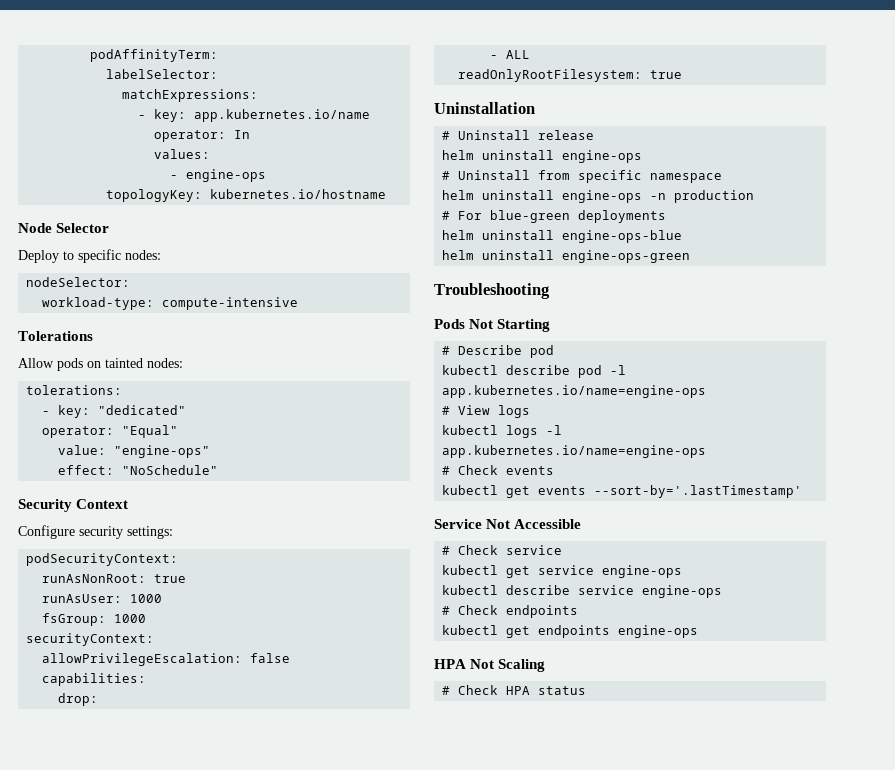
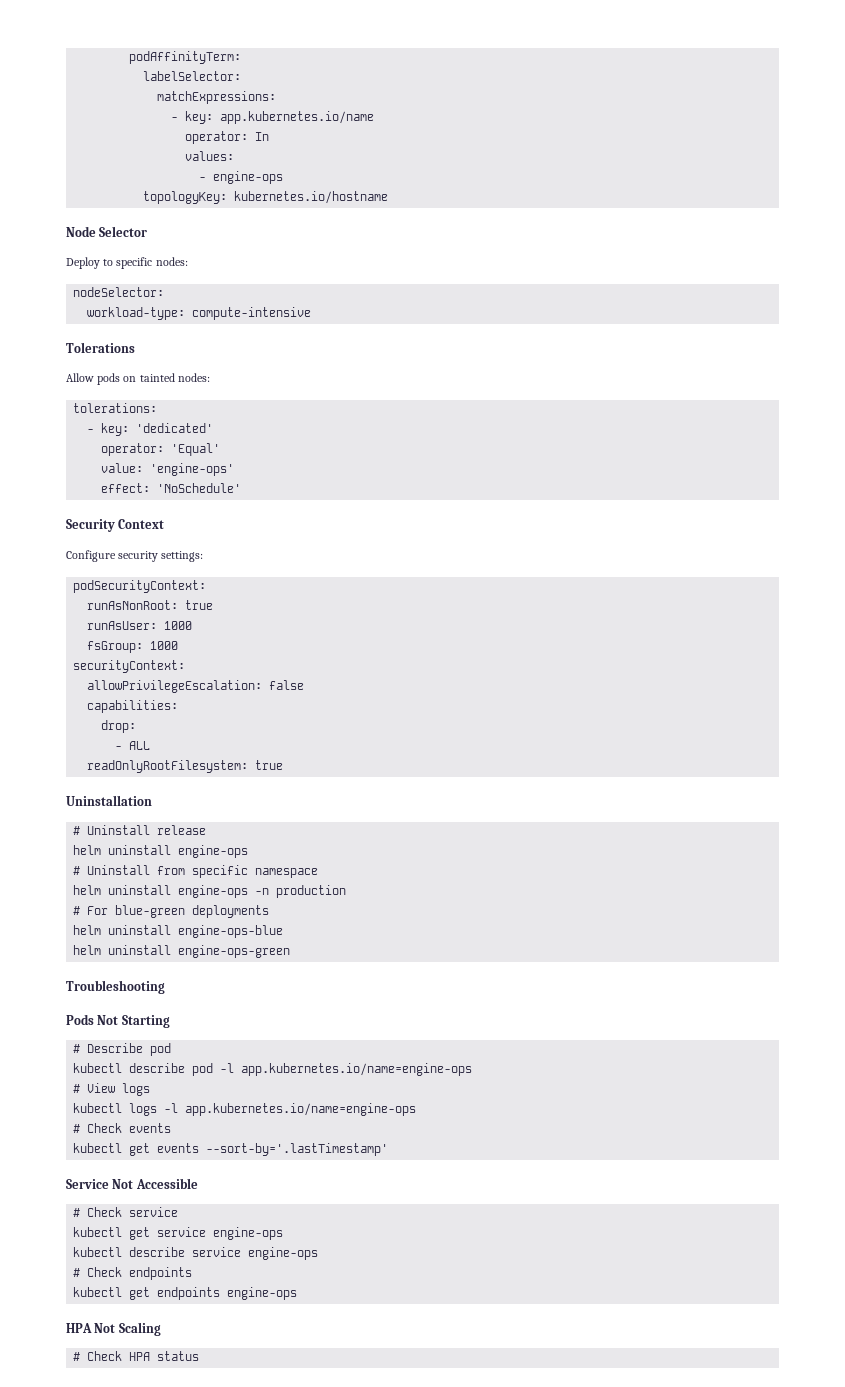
[98,405,187,415] [42,425,179,438] "dedicated" // operator: "Equal" -> [136,423,214,433] [101,443,221,456] 'dedicated' // operator: 'Equal'
[114,445,211,458] "engine-ops" -> [150,463,235,476] 'engine-ops'
[122,465,219,475] "NoSchedule" -> [157,483,242,493] 'NoSchedule'

